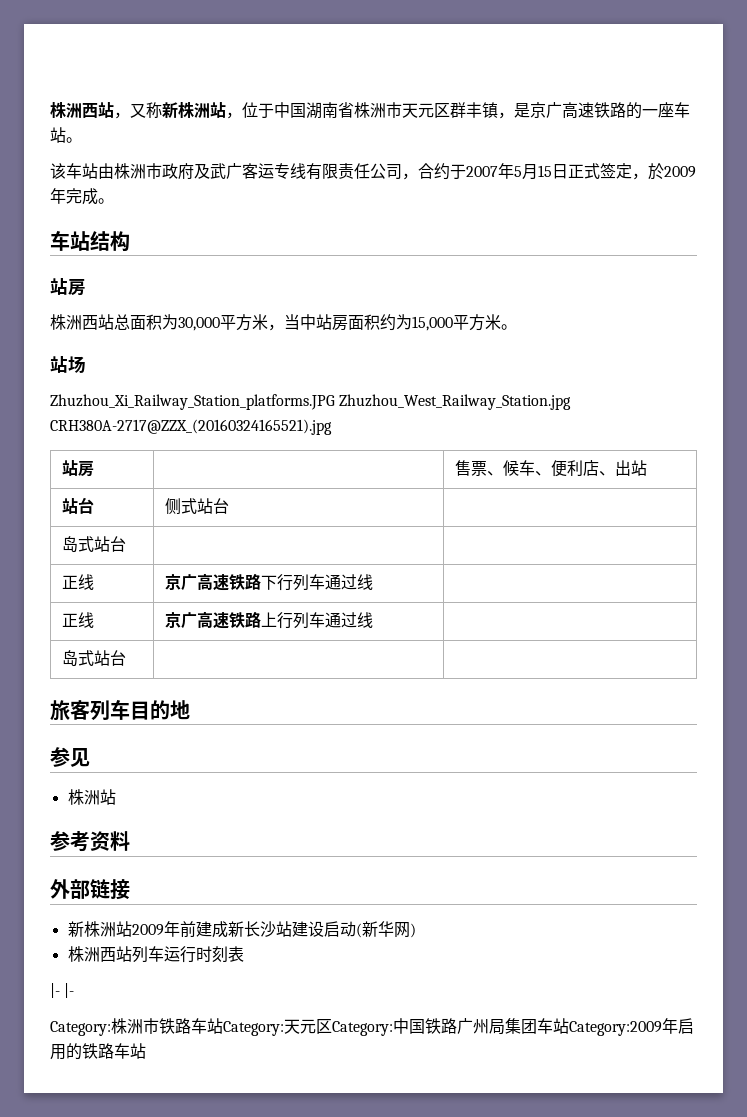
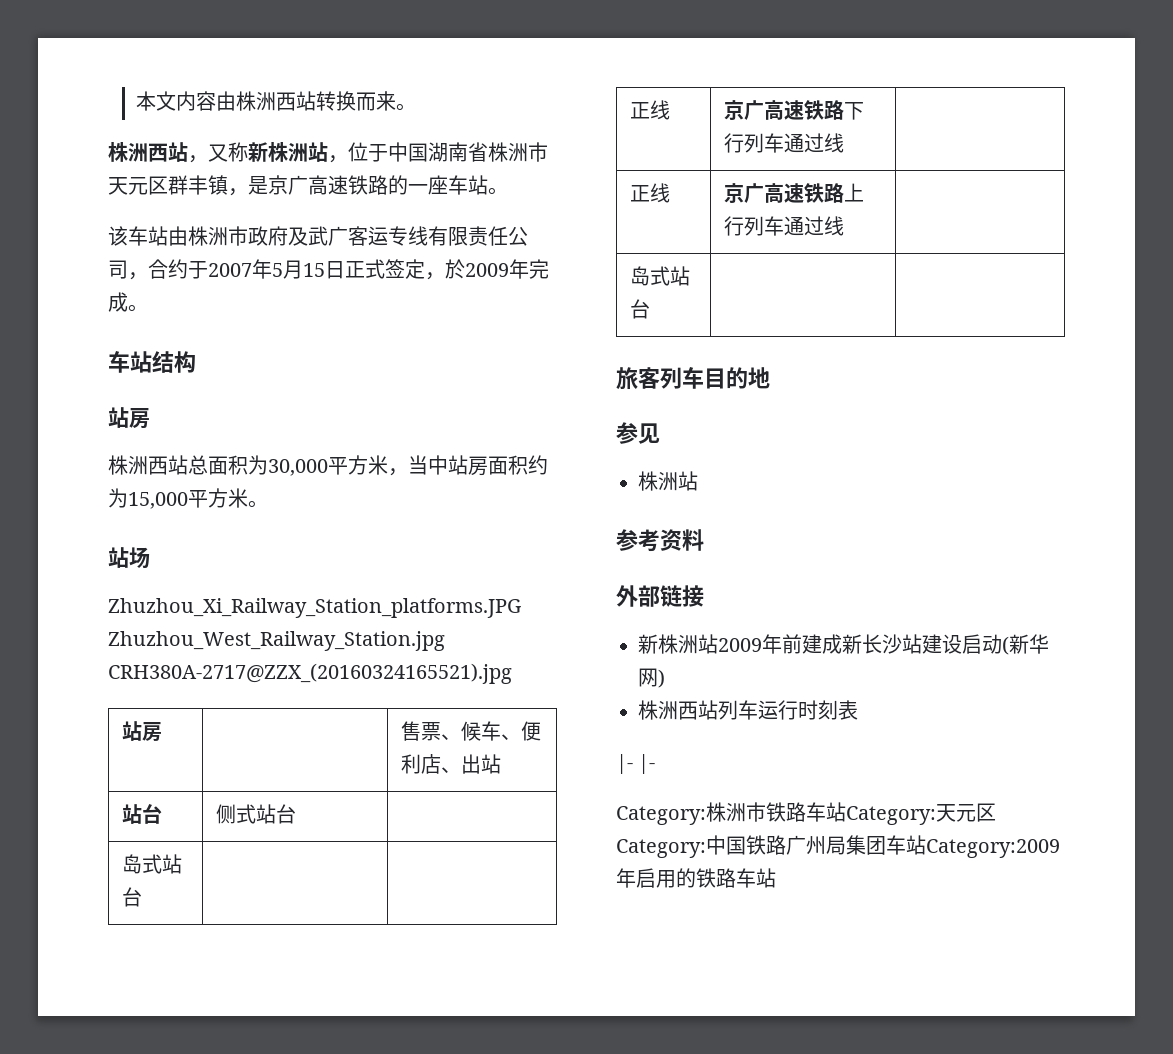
(50, 110) none -> [135,91,416,111] 本文内容由株洲西站转换而来。 //

